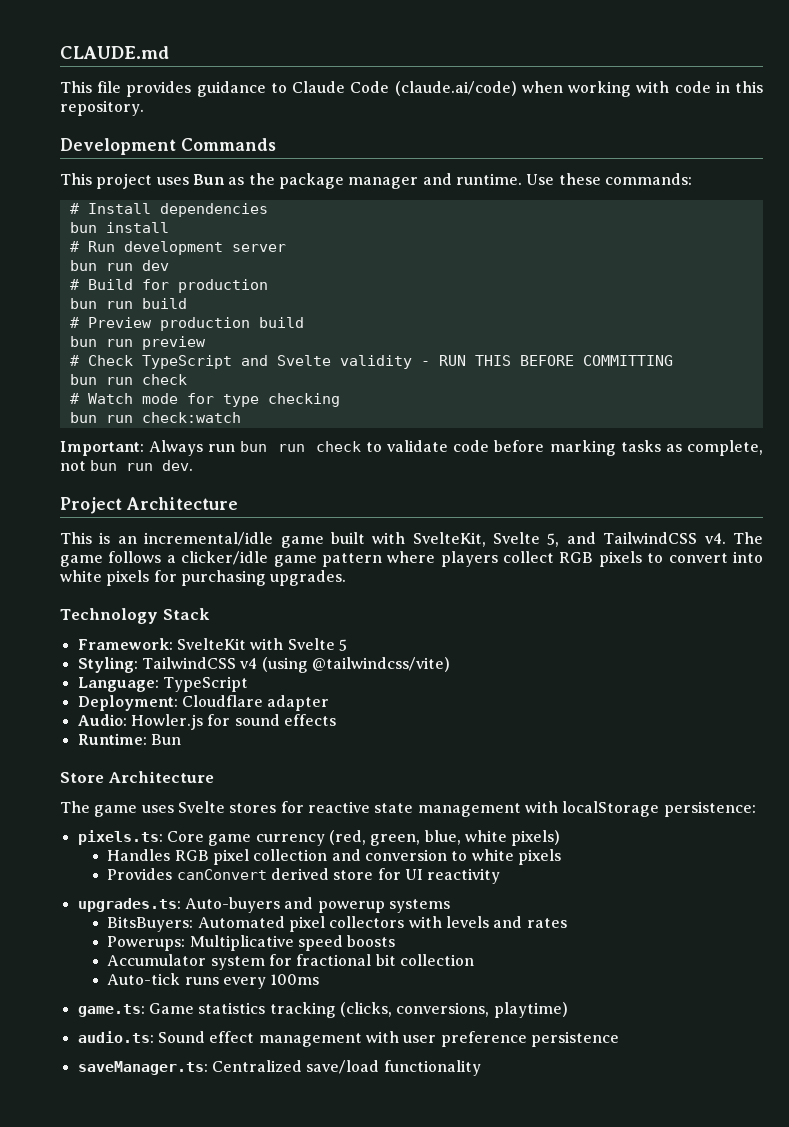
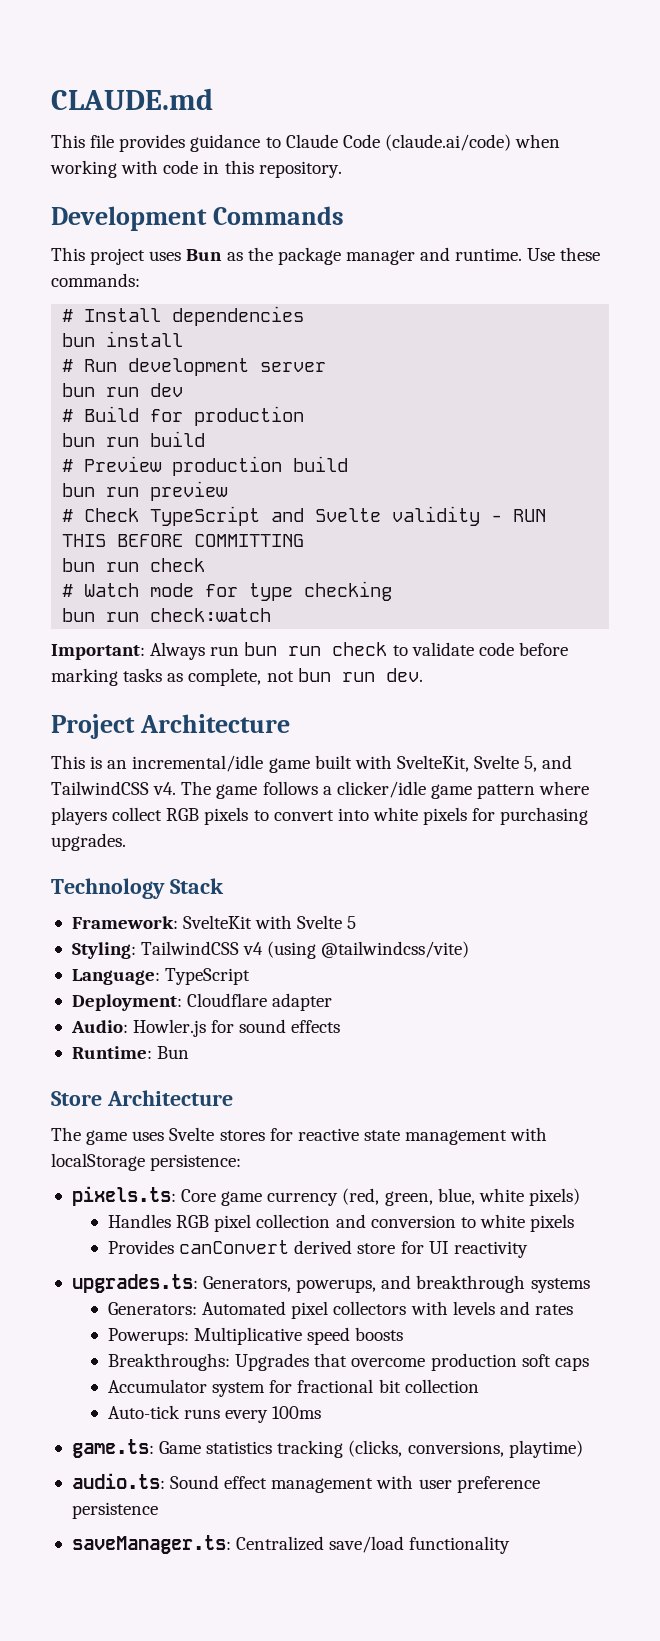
[184,897,385,913] Auto-buyers and powerup -> [203,1275,526,1293] Generators, powerups, and breakthrough
[107,916,194,932] BitsBuyers: -> [108,1302,198,1315] Generators:
(396, 941) none -> [108,1353,589,1371] // Breakthroughs: Upgrades that overcome production soft caps

